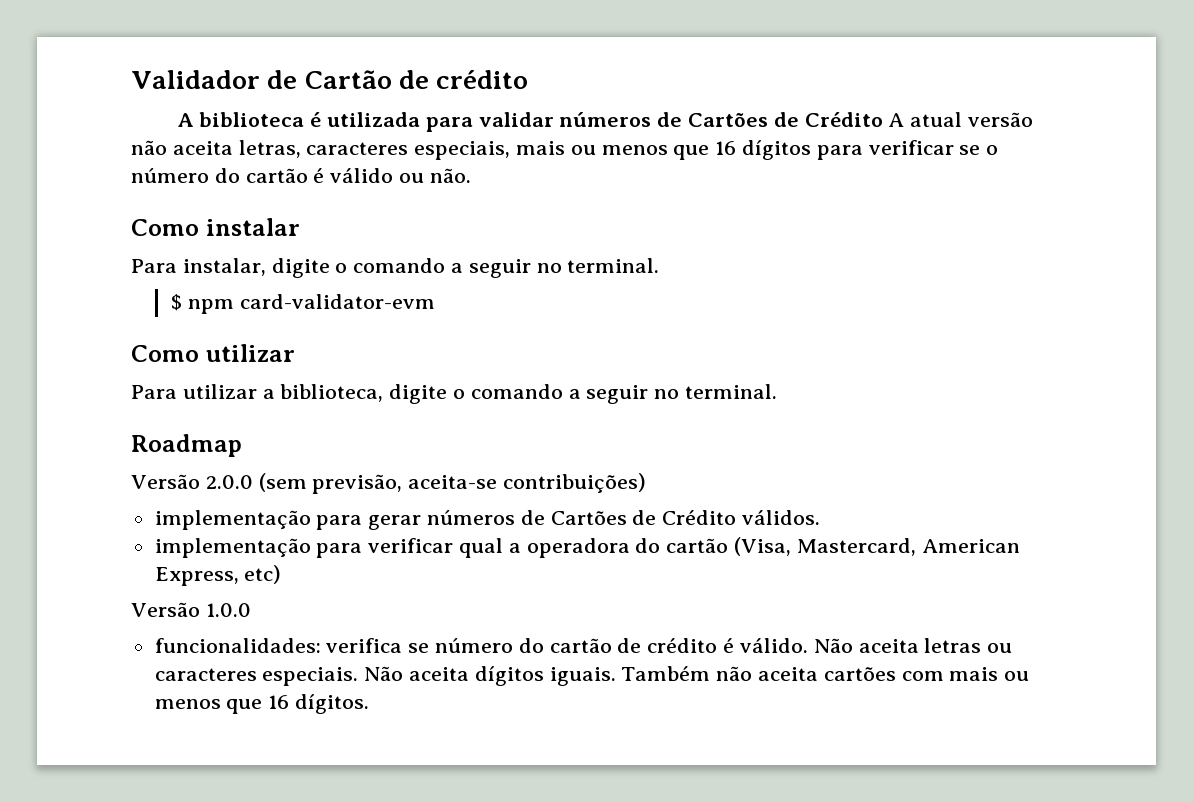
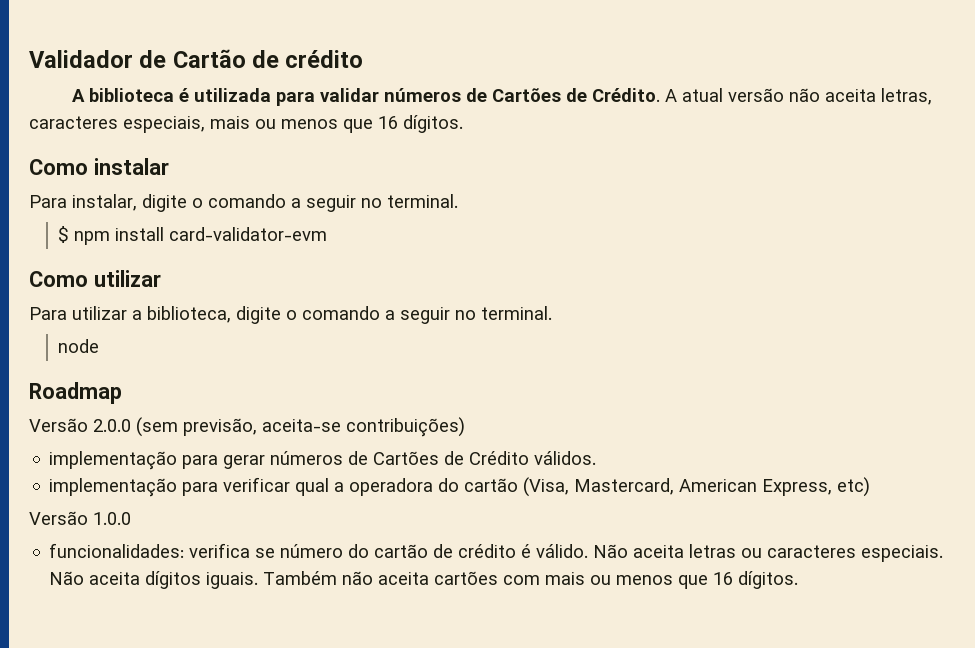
[804,112,883,127] Crédito -> [591,88,660,102] Crédito.
[742,140,999,160] [131,168,471,183] dígitos para verificar se o número do cartão é válido ou não. -> [403,115,463,133] dígitos.
(234, 306) none -> [115,227,165,241] install
(778, 391) none -> [58,339,100,353] // node

